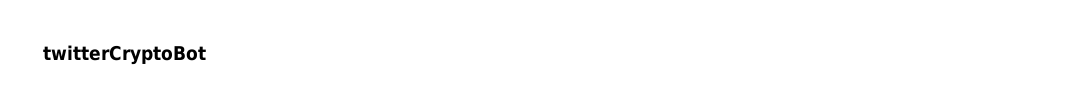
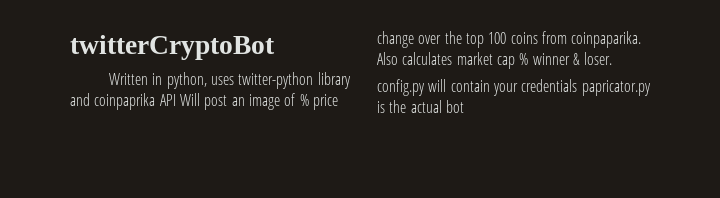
(206, 55) none -> [109,72,351,89] [70,93,338,110] [377,31,642,48] [377,52,613,69] [377,79,651,96] [377,100,464,113] // Written in python, uses twitter-python library and coinpaprika API Will post an image of % price change over the top 100 coins from coinpaparika. Also calculates market cap % winner & loser. // config.py will contain your credentials papricator.py is the actual bot

